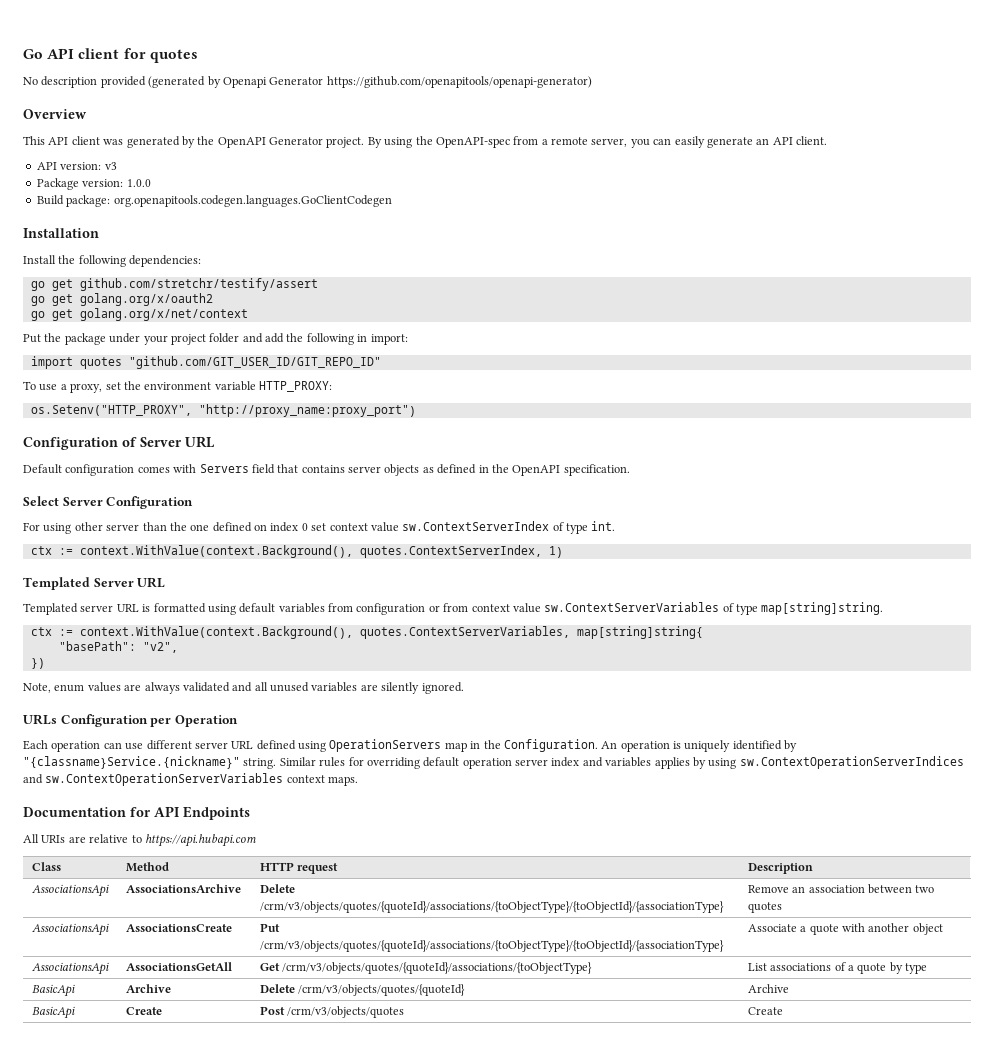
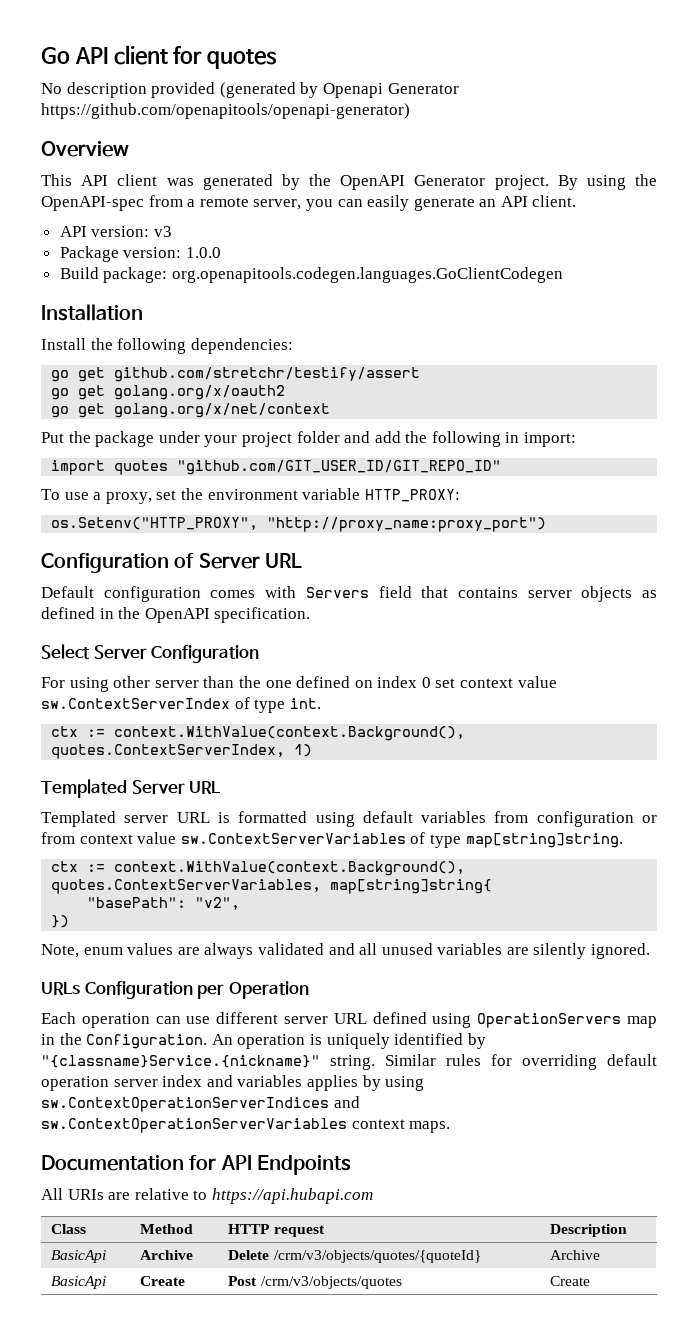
[31,884,109,897] [125,884,241,893] [259,884,295,893] [259,901,724,913] [747,884,935,894] [747,902,782,913] [31,923,109,936] [125,924,232,932] [259,923,280,932] [259,940,724,952] [747,923,943,935] [31,962,109,975] [125,962,232,971] [259,962,593,974] [747,962,928,974] // AssociationsApi | AssociationsArchive | Delete /crm/v3/objects/quotes/{quoteId}/associations/{toObjectType}/{toObjectId}/{associationType} | Remove an association between two quotes // AssociationsApi | AssociationsCreate | Put /crm/v3/objects/quotes/{quoteId}/associations/{toObjectType}/{toObjectId}/{associationType} | Associate a quote with another object // AssociationsApi | AssociationsGetAll | Get /crm/v3/objects/quotes/{quoteId}/associations/{toObjectType} | List associations of a quote by type -> (628, 1230) none

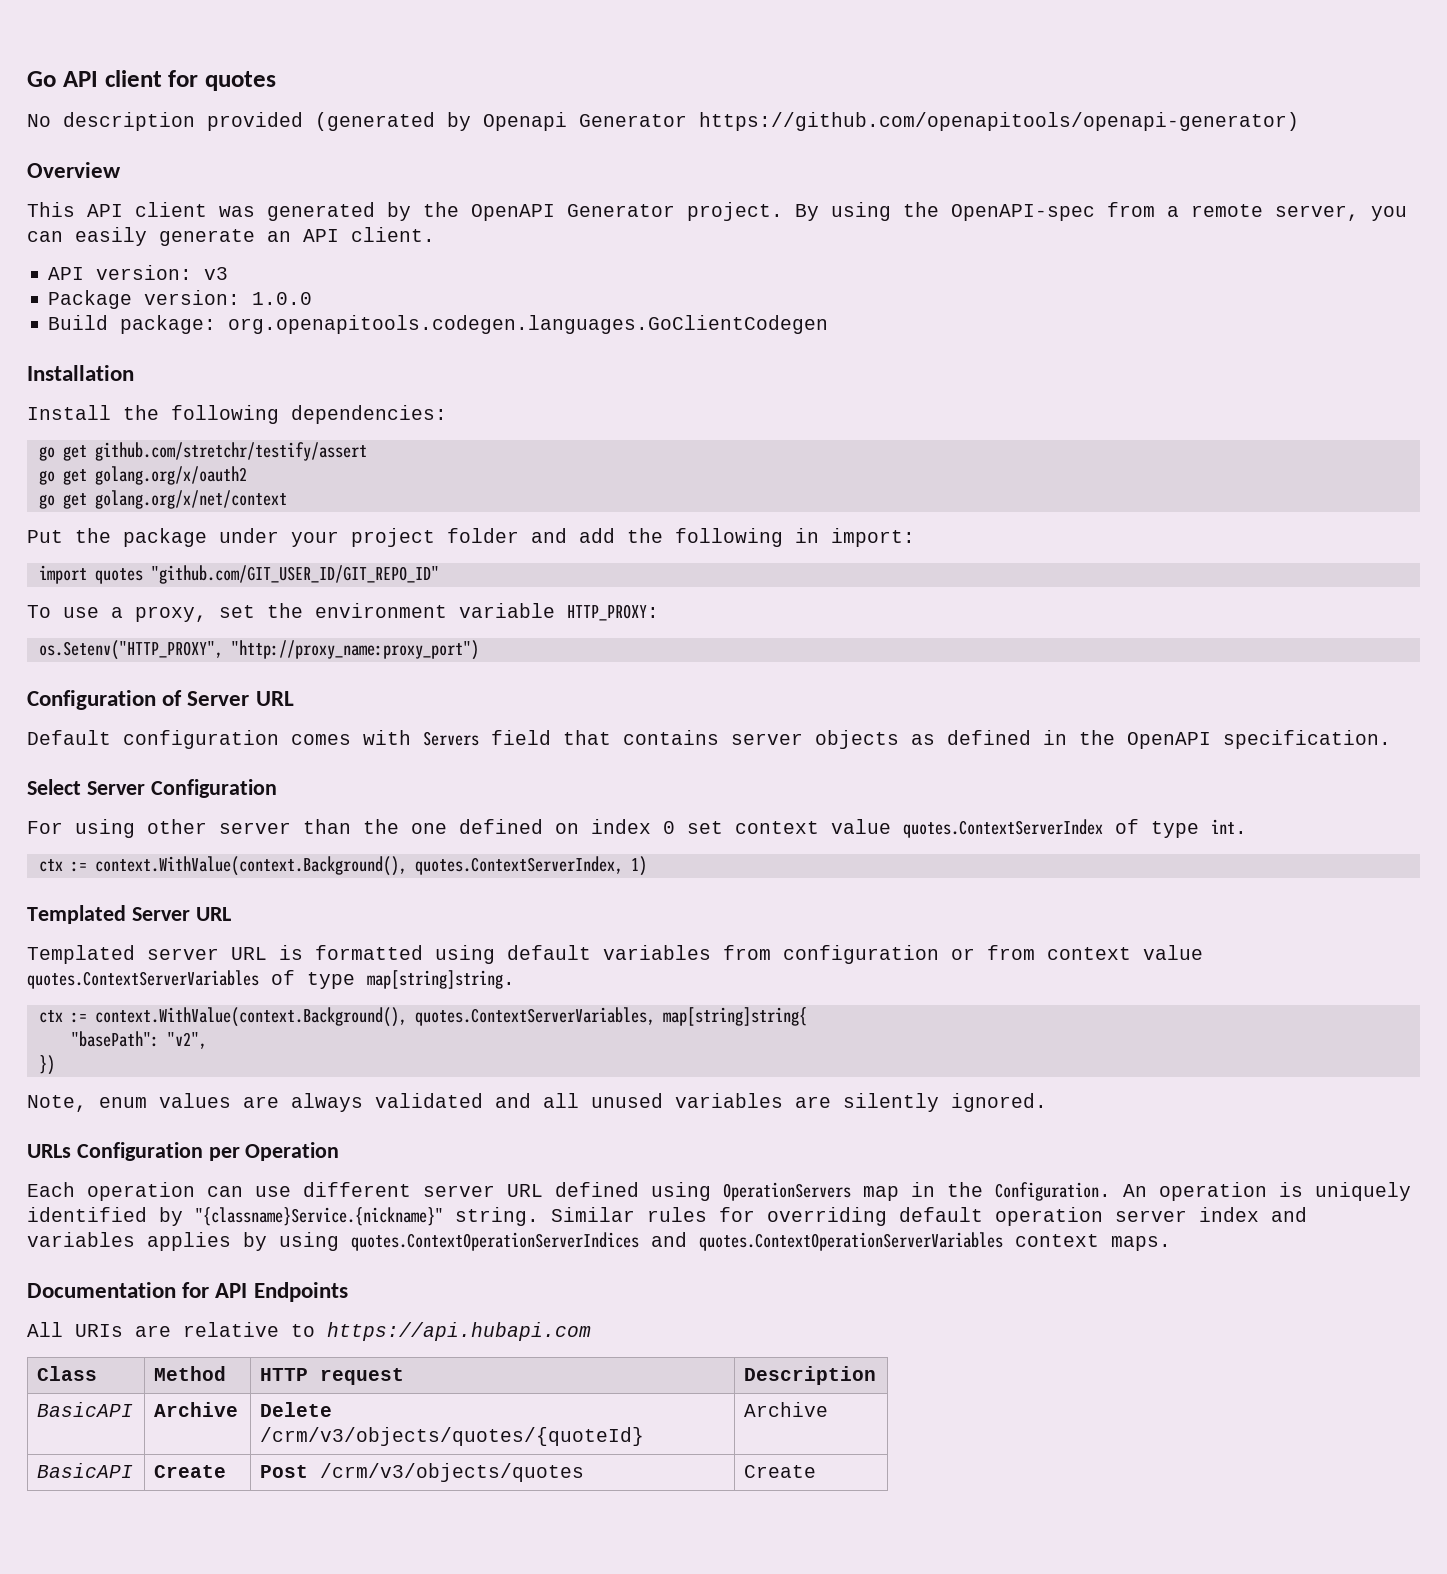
[41,698,230,709] sw.ContextServerIndex -> [903,819,1103,838] quotes.ContextServerIndex
[180,833,406,844] sw.ContextServerVariables -> [27,970,259,989] quotes.ContextServerVariables
[41,1096,360,1112] [41,1118,347,1133] sw.ContextOperationServerIndices and sw.ContextOperationServerVariables -> [351,1232,1003,1251] quotes.ContextOperationServerIndices and quotes.ContextOperationServerVariables
[51,1250,107,1263] BasicApi -> [37,1402,134,1417] BasicAPI
[51,1276,107,1289] BasicApi -> [37,1463,134,1478] BasicAPI

